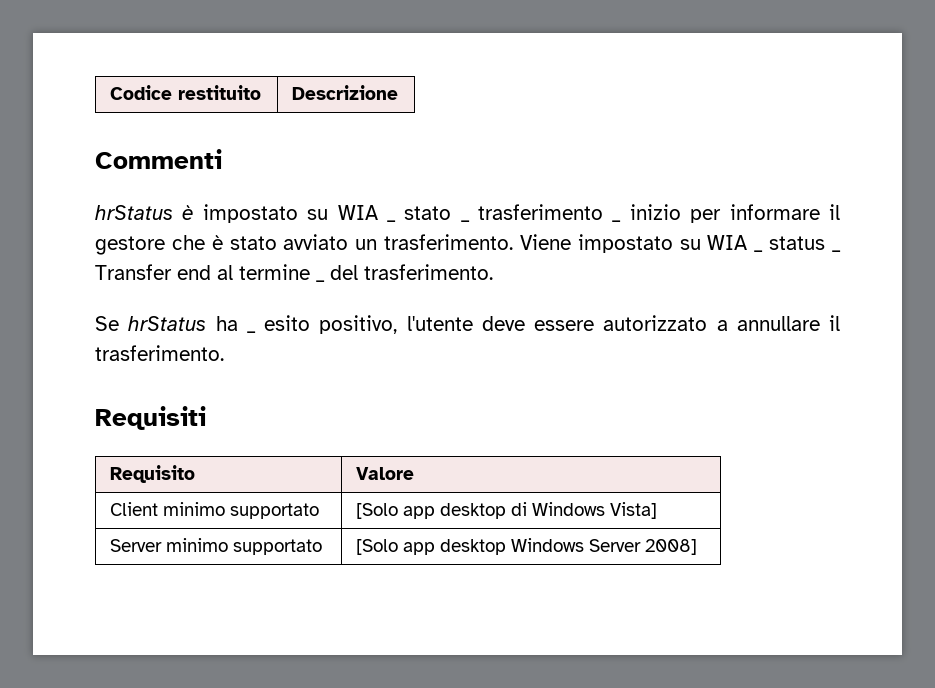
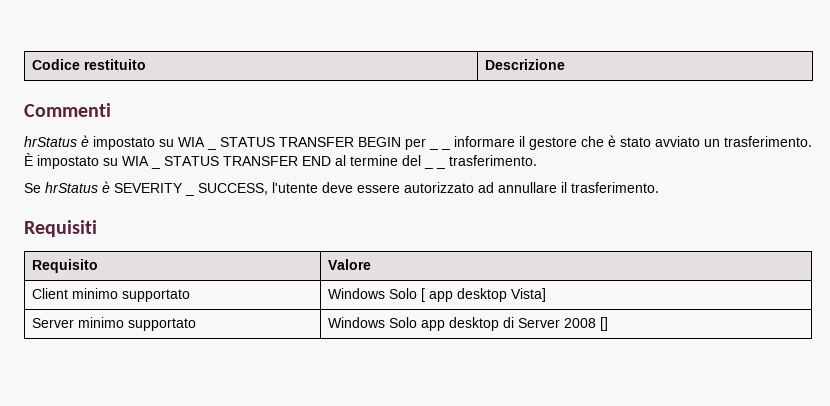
[404,206,452,220] [460,220,470,222] [478,204,604,220] [612,220,622,222] [629,204,722,223] stato _ trasferimento _ inizio per -> [220,137,450,150] STATUS TRANSFER BEGIN per _ _
[519,234,748,253] [754,250,764,252] [769,236,826,250] [831,250,841,252] [95,264,310,280] [316,280,325,282] [330,265,358,280] Viene impostato su WIA _ status _ Transfer end al termine _ del -> [24,153,149,169] [151,166,160,169] [164,155,421,166] [424,166,445,169] È impostato su WIA _ STATUS TRANSFER END al termine del _ _
[215,316,238,331] [246,331,256,333] [264,315,398,334] ha _ esito positivo, -> [102,181,183,193] [185,183,268,196] è SEVERITY _ SUCCESS,
[716,320,728,331] a -> [478,182,494,193] ad
[356,502,606,519] [Solo app desktop di Windows -> [328,288,508,302] Windows Solo [ app desktop
[356,538,698,555] [Solo app desktop Windows Server 2008] -> [328,317,609,331] Windows Solo app desktop di Server 2008 []

